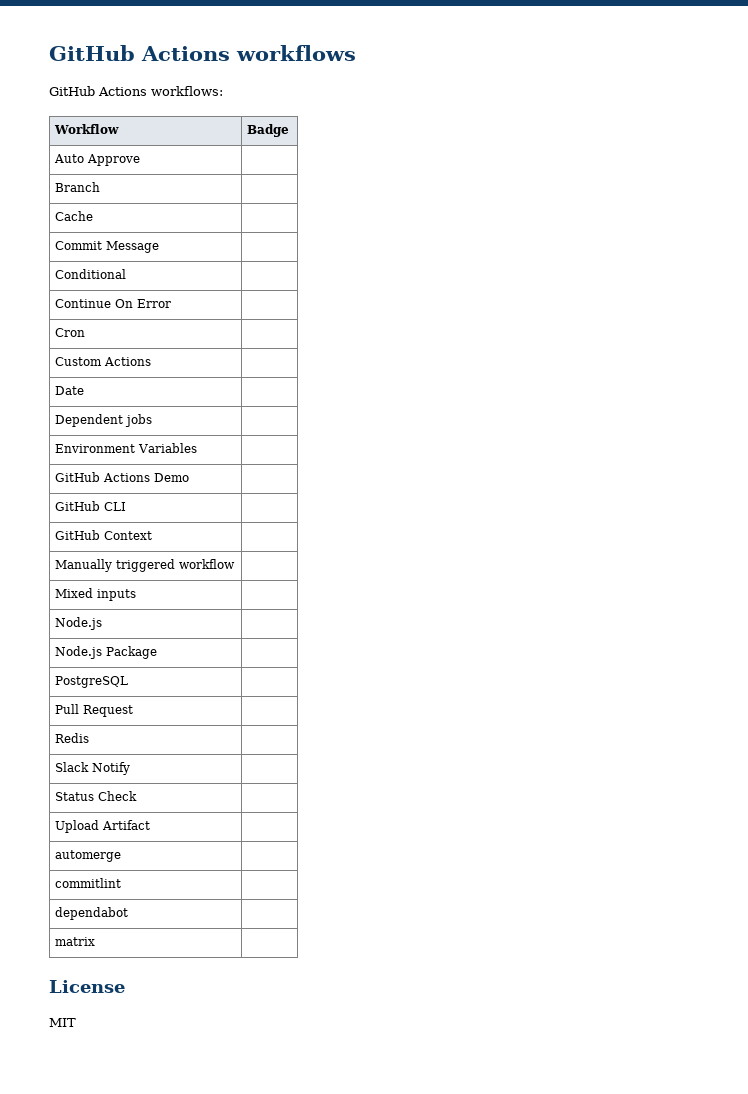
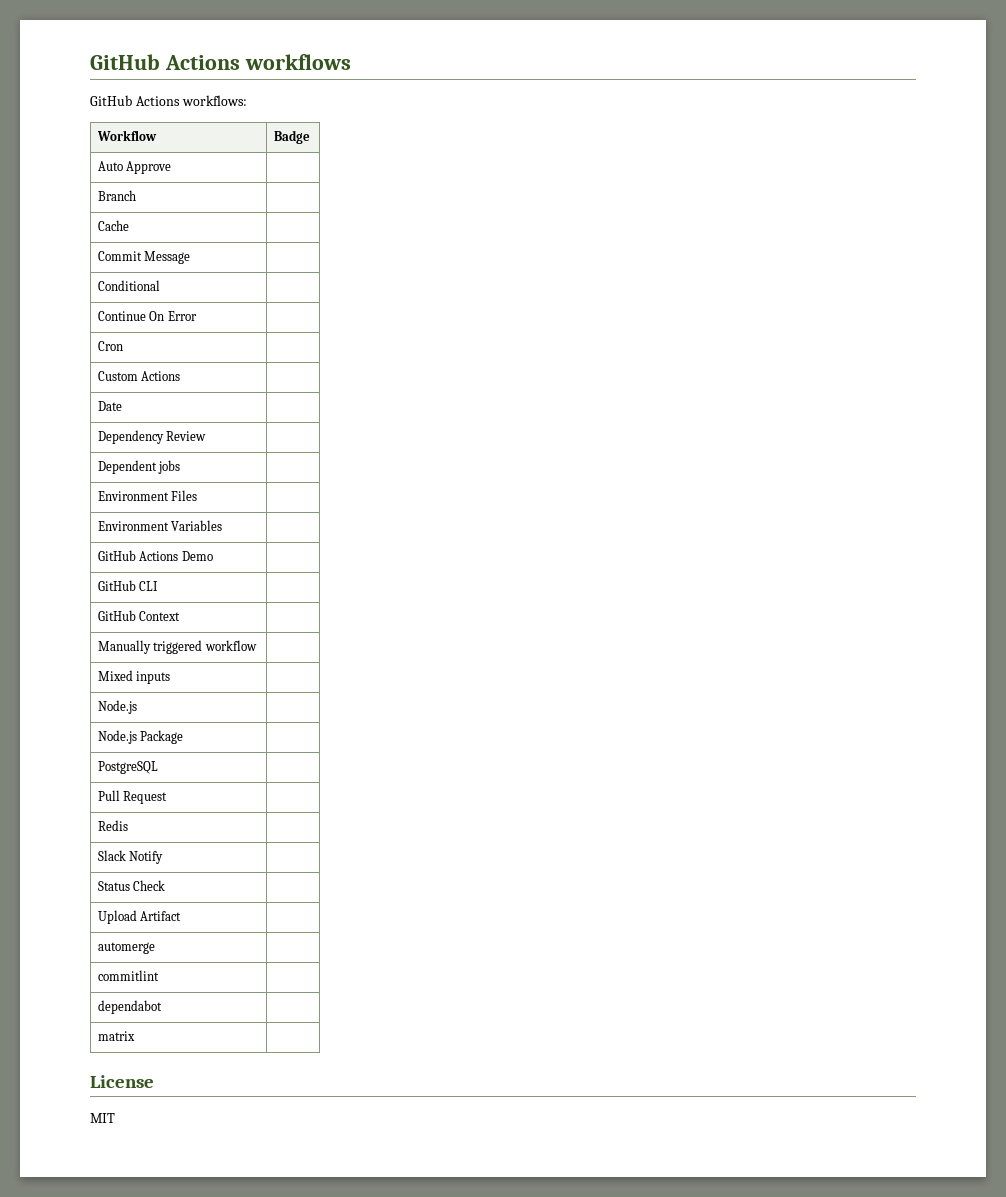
(85, 390) none -> [97,430,207,444] // Dependency Review |
(153, 420) none -> [97,490,198,501] // Environment Files |

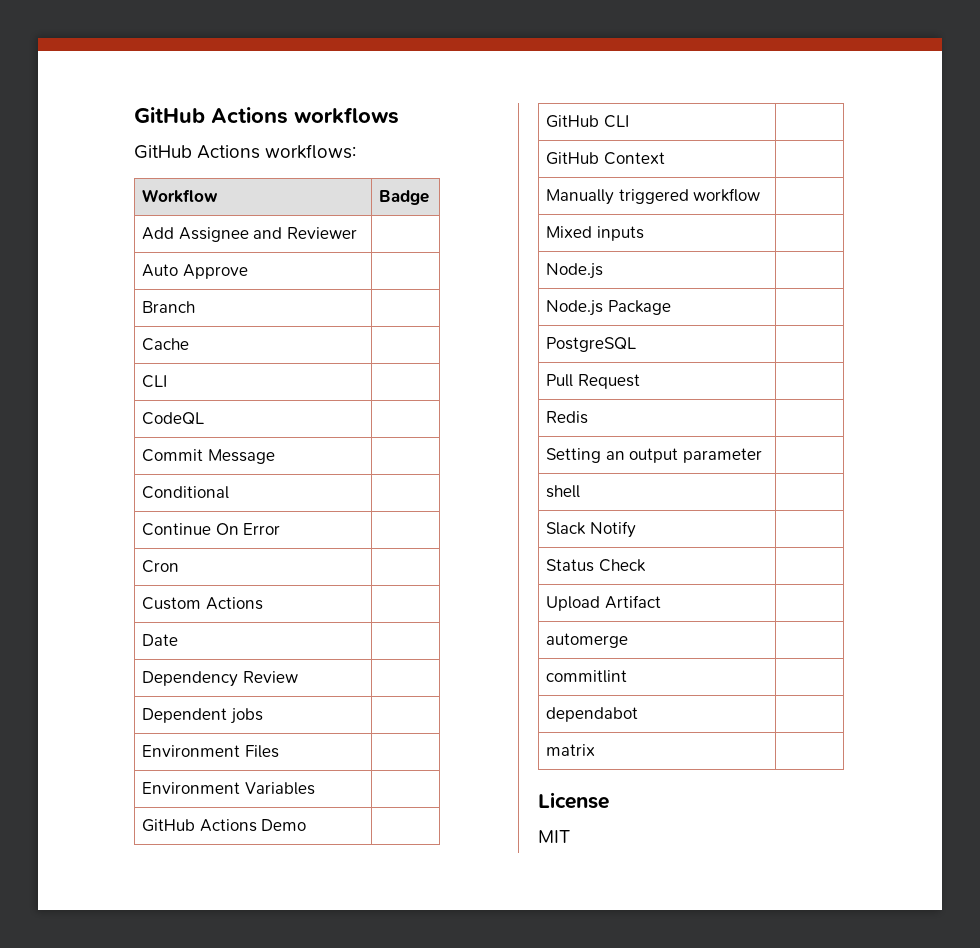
(310, 137) none -> [142,227,358,242] // Add Assignee and Reviewer |
(129, 225) none -> [142,375,168,388] [142,412,205,425] // CLI | // CodeQL |
(128, 825) none -> [546,448,763,463] [546,485,581,498] // Setting an output parameter | // shell |

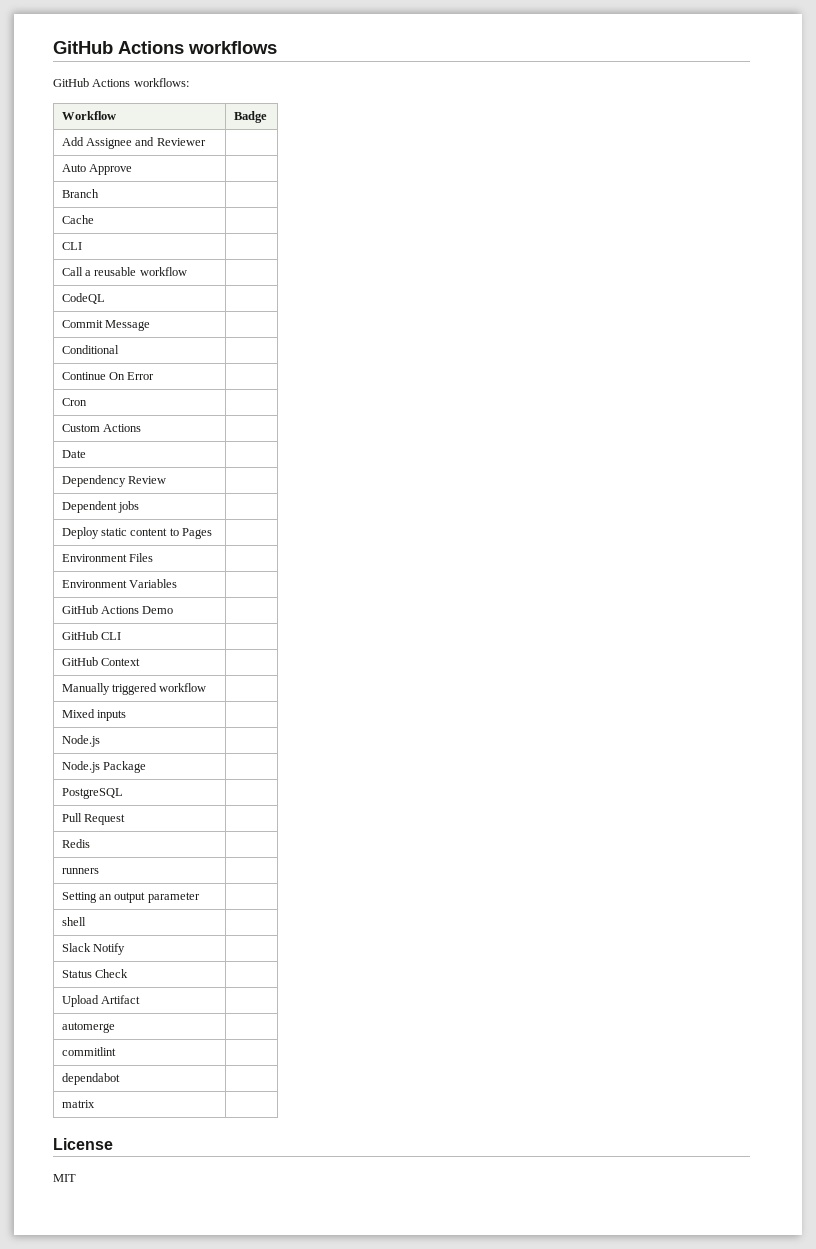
(168, 381) none -> [61,267,187,276] // Call a reusable workflow |
(263, 716) none -> [61,527,213,539] // Deploy static content to Pages |
(589, 417) none -> [61,868,99,874] // runners |

